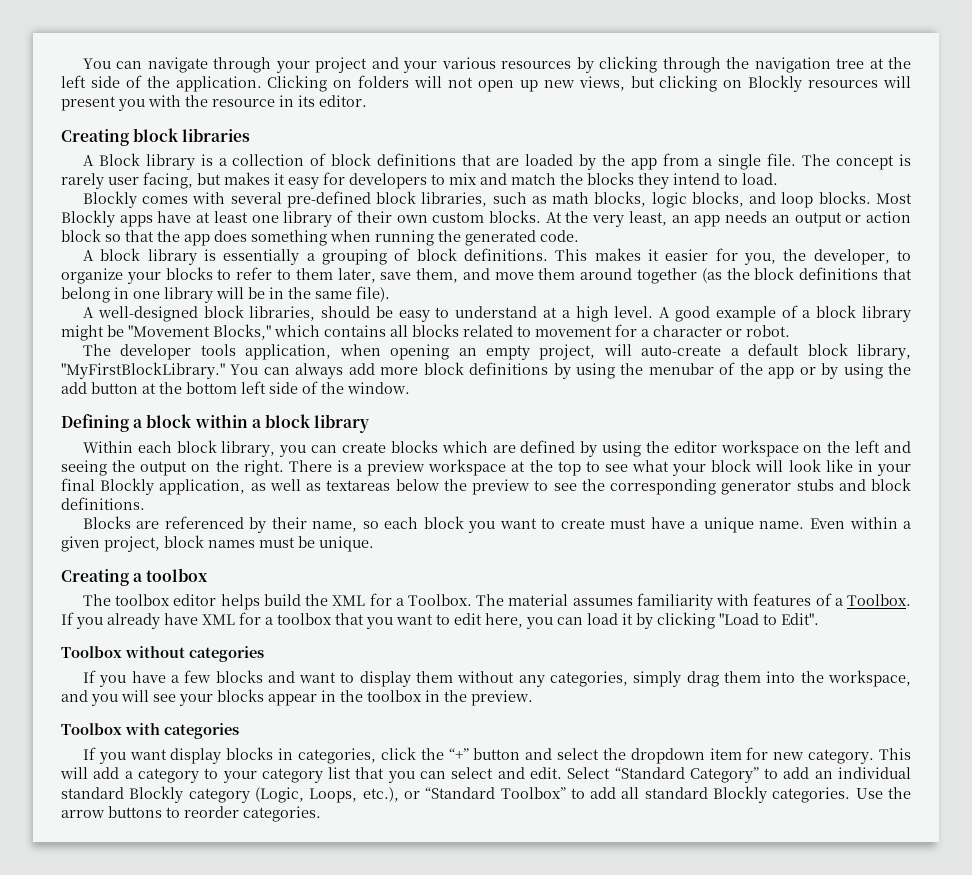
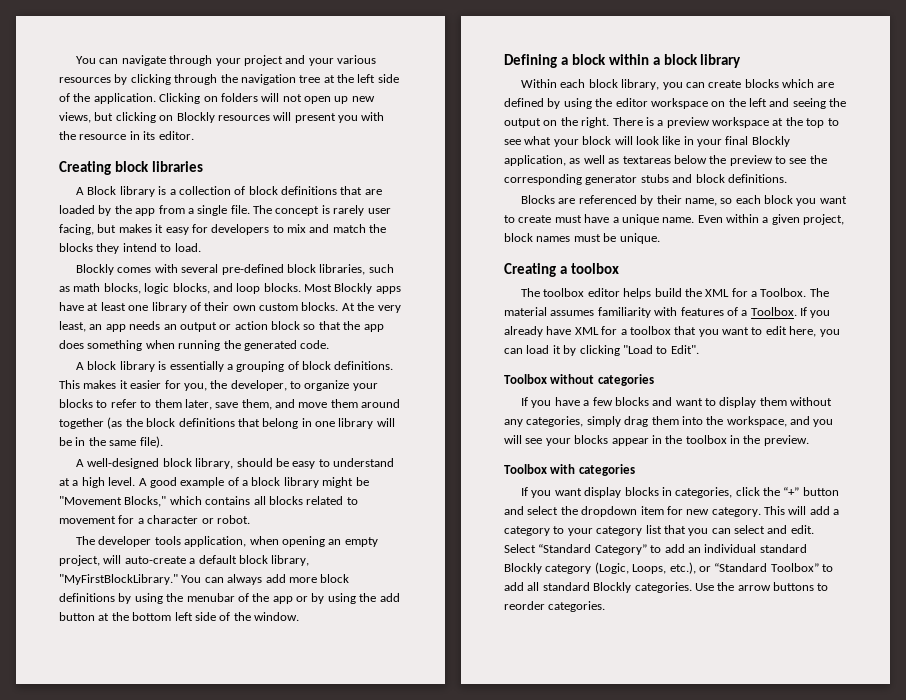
[249,306,316,321] libraries, -> [195,458,234,469] library,

